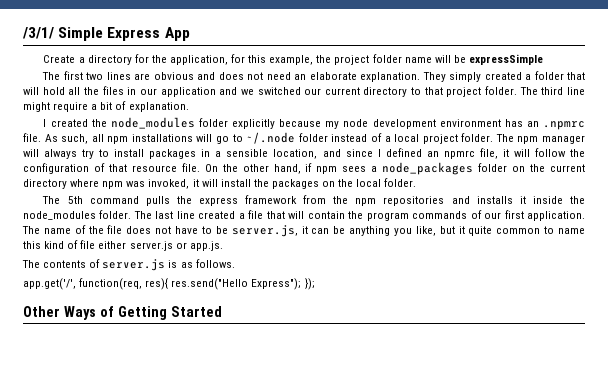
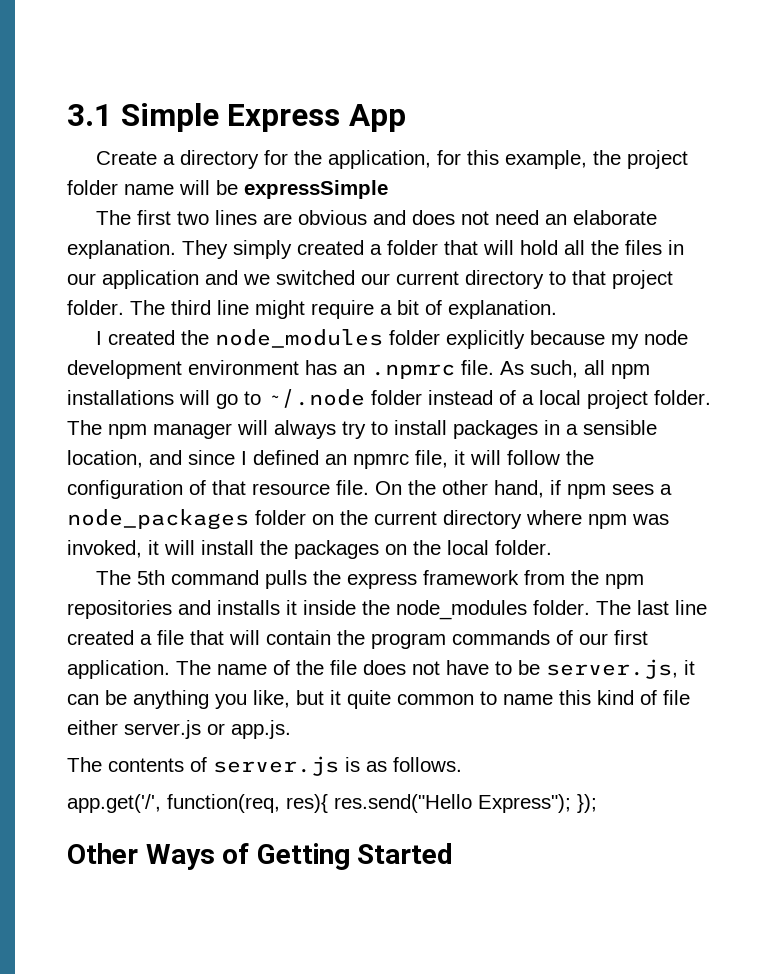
[23,27,54,39] /3/1/ -> [67,104,112,126] 3.1

